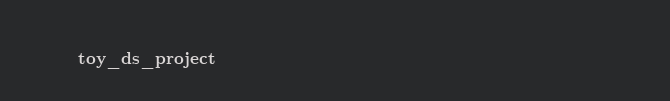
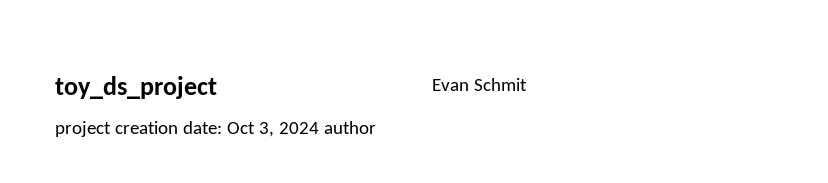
(216, 60) none -> [55,121,376,137] [432,78,527,91] // project creation date: Oct 3, 2024 author Evan Schmit

